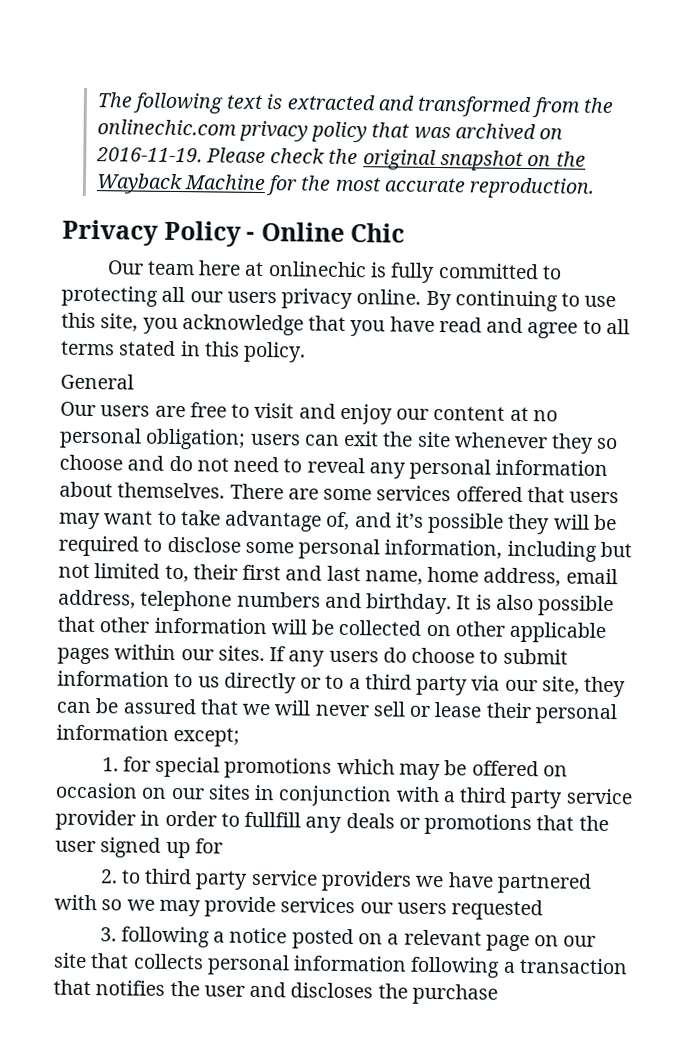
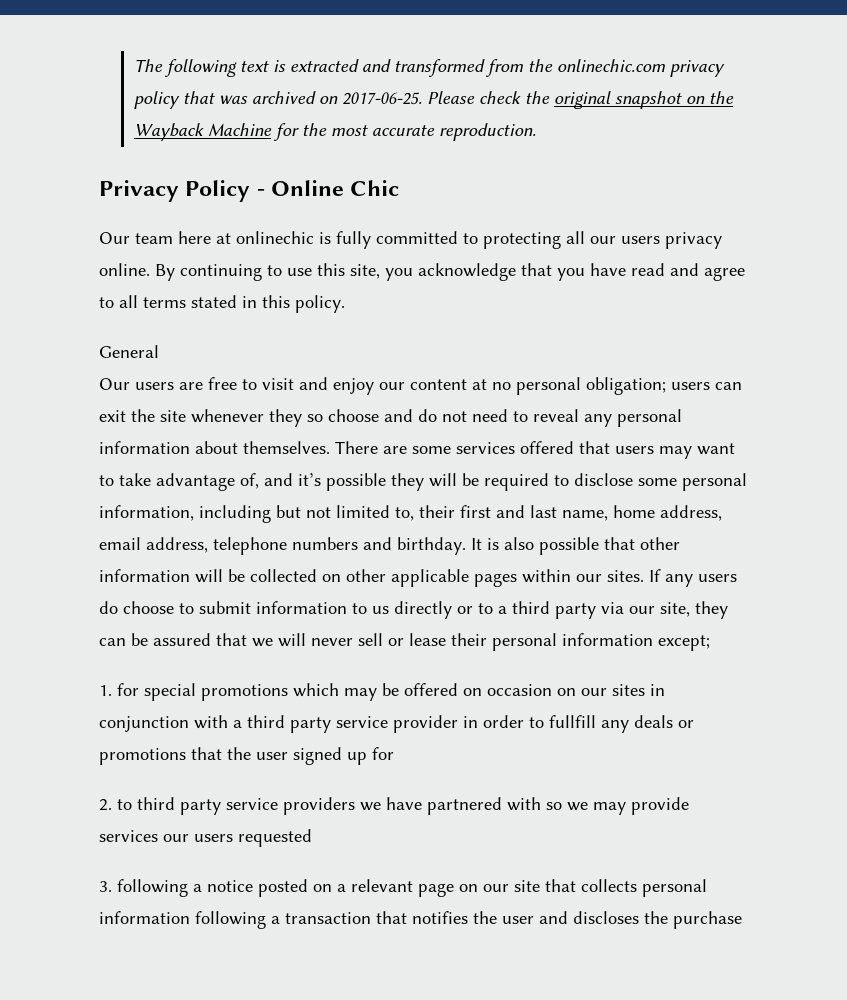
[95,147,203,163] 2016-11-19. -> [342,92,423,105] 2017-06-25.

